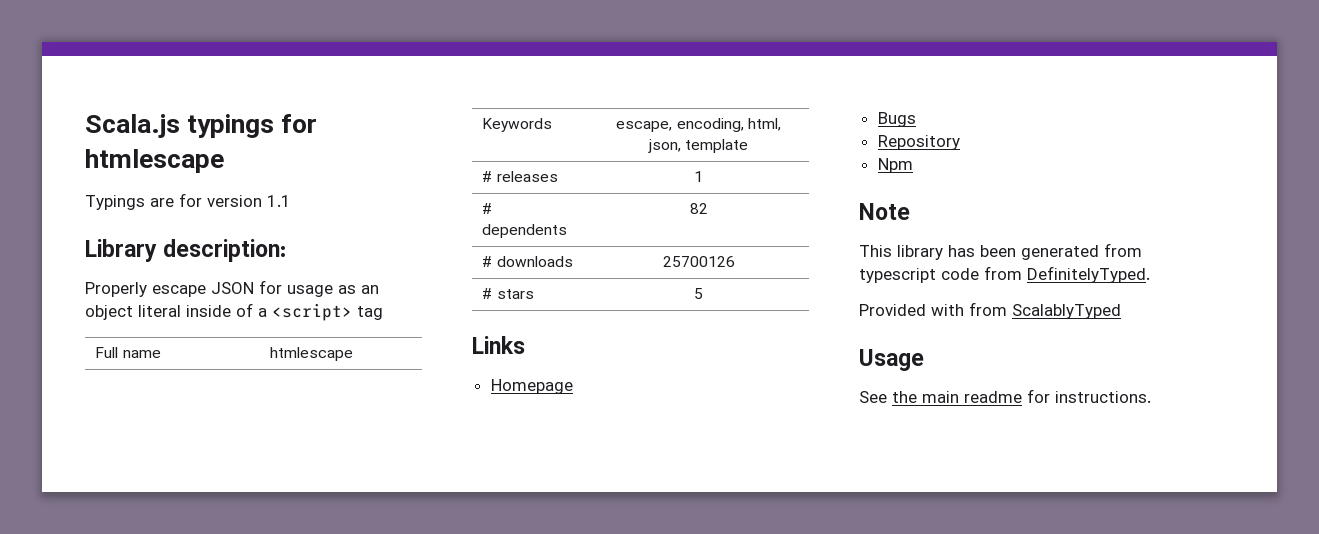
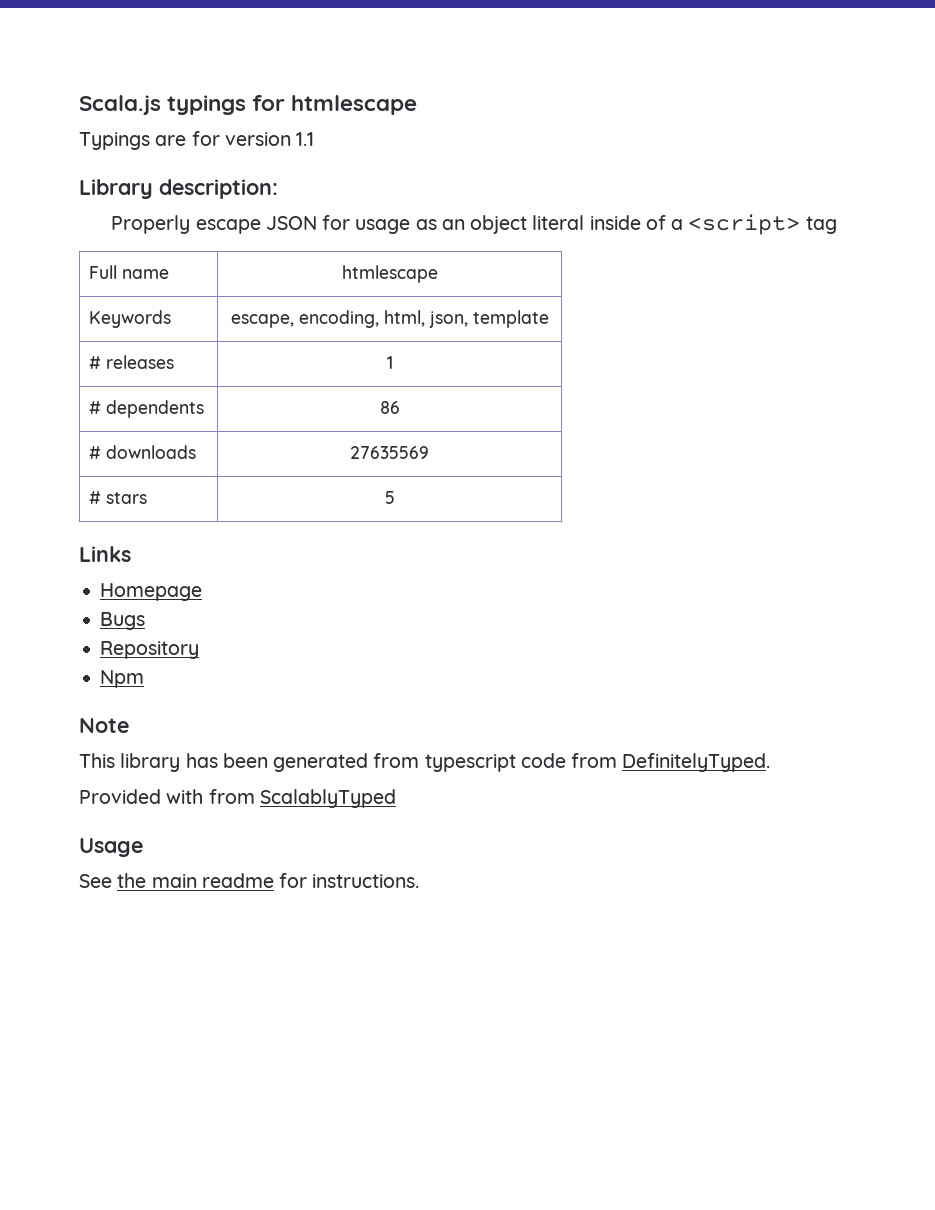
[689,203,708,214] 82 -> [379,401,400,414] 86
[662,256,735,267] 25700126 -> [350,446,429,459] 27635569

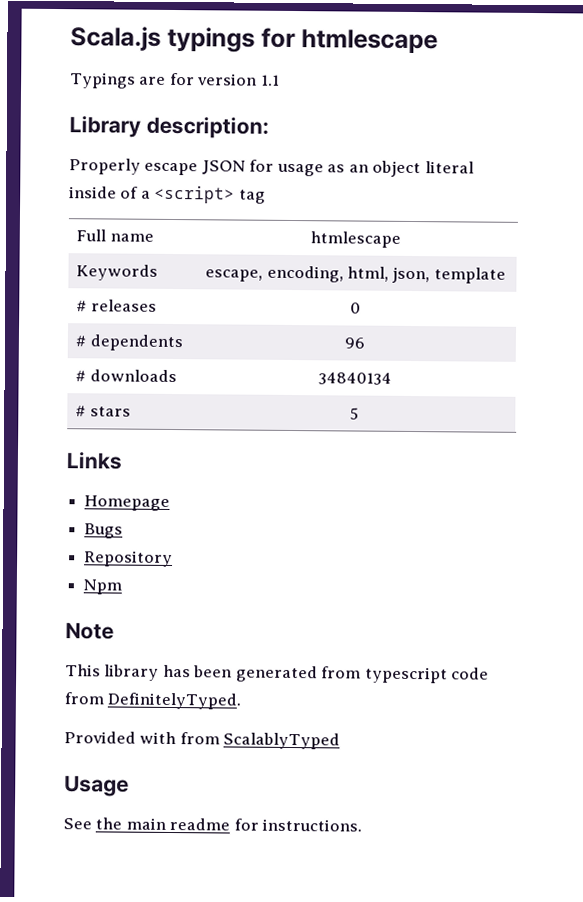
[386,356,393,369] 1 -> [350,302,361,314] 0
[379,401,400,414] 86 -> [344,337,365,349] 96
[350,446,429,459] 27635569 -> [317,372,392,385] 34840134

